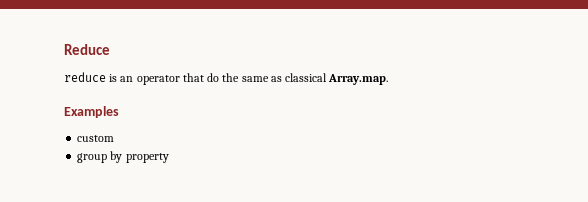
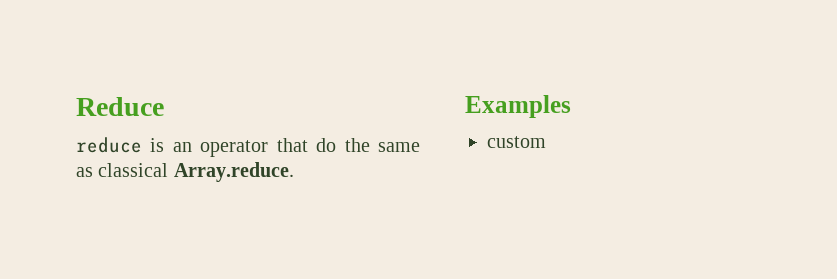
[328,74,389,85] Array.map. -> [173,162,294,182] Array.reduce.
[77,151,169,163] // group by property -> (546, 142) none

